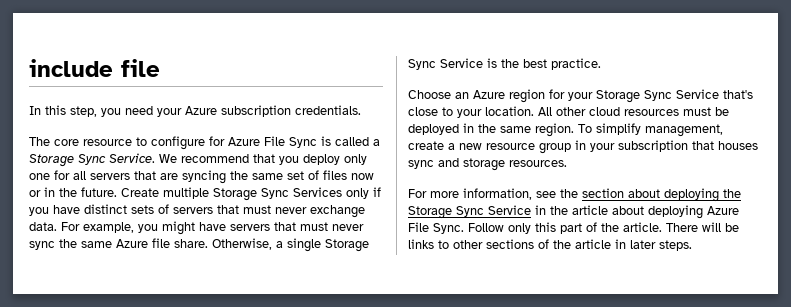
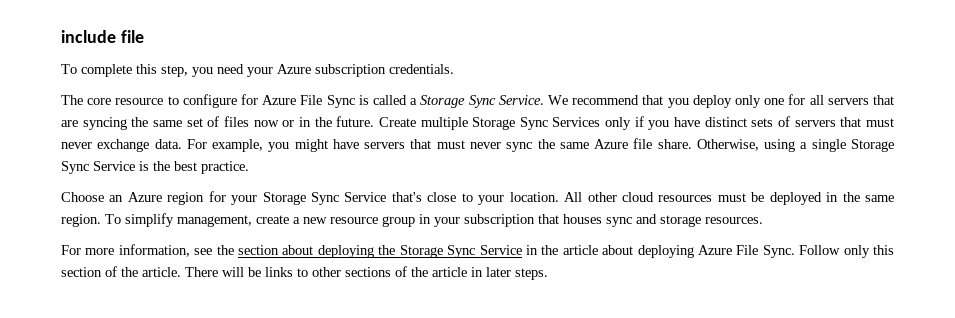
[29,106,41,115] In -> [61,64,132,77] To complete
(272, 244) none -> [764,139,796,152] using
[560,223,582,234] part -> [61,267,102,277] section

